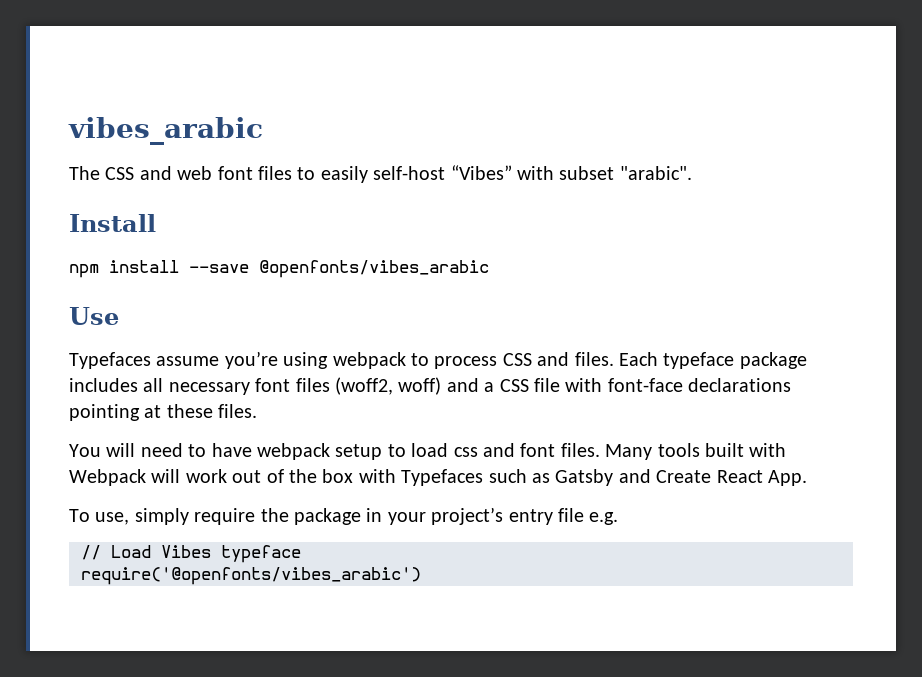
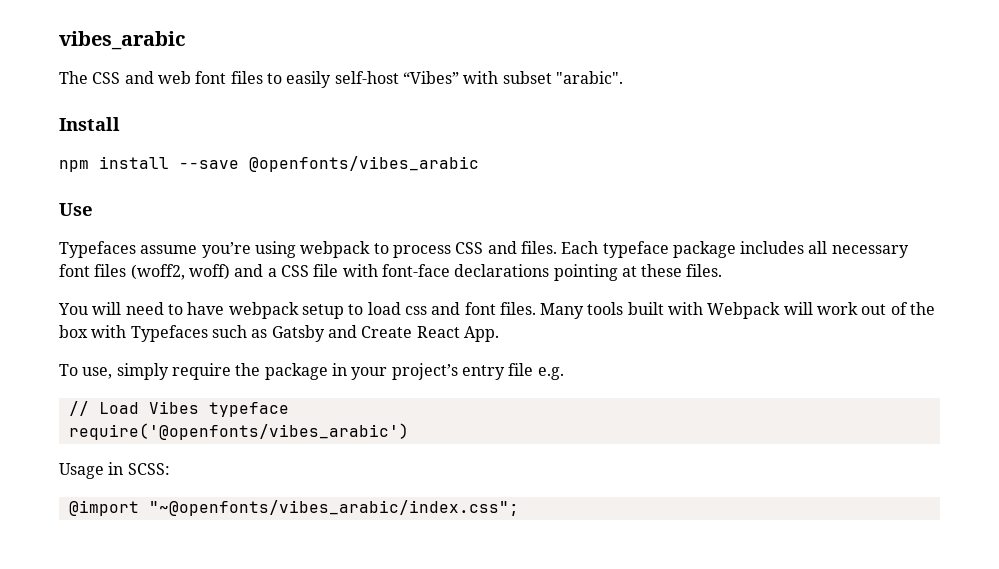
(421, 576) none -> [59,462,170,479] [68,500,519,516] // Usage in SCSS: // @import "~@openfonts/vibes_arabic/index.css";

